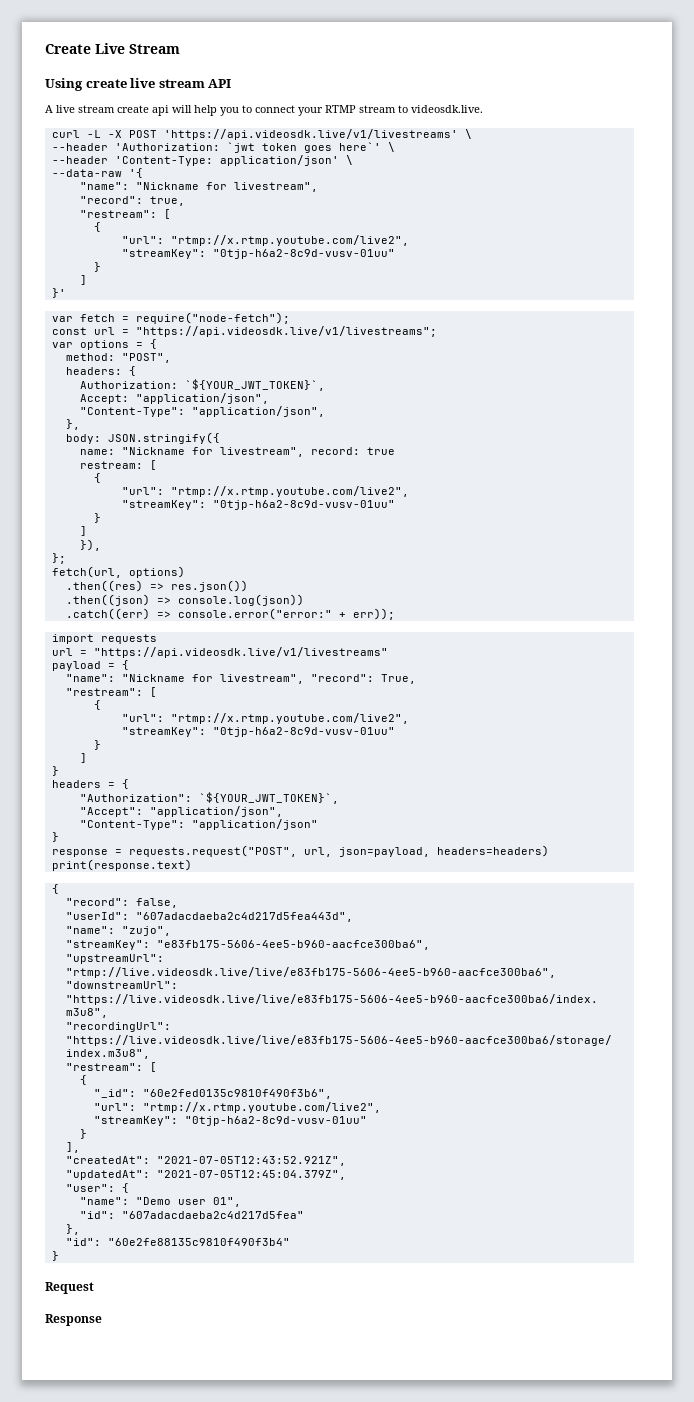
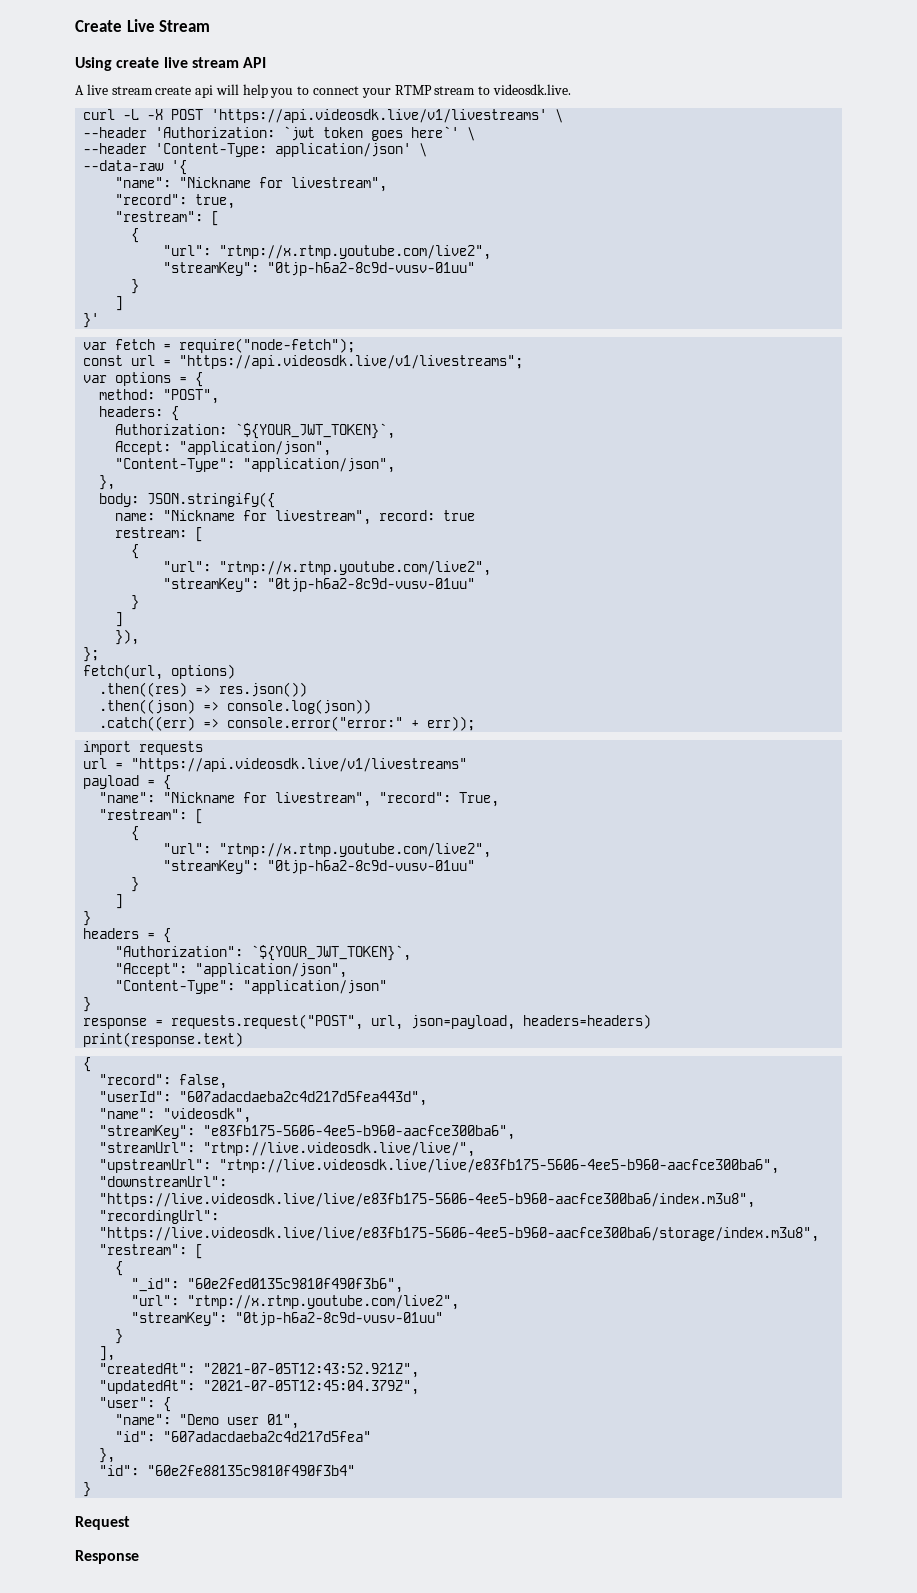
[121,926,171,936] "zujo", -> [163,1108,252,1123] "videosdk",
(430, 945) none -> [99,1142,476,1157] // "streamUrl": "rtmp://live.videosdk.live/live/",

